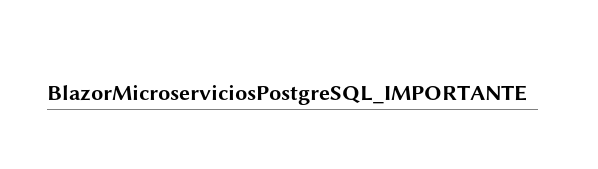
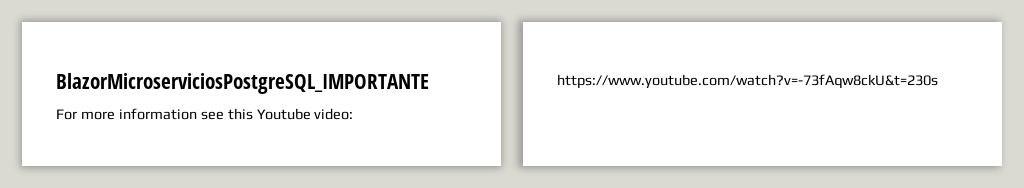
(527, 94) none -> [56,108,354,120] [557,74,938,89] // For more information see this Youtube video: https://www.youtube.com/watch?v=-73fAqw8ckU&t=230s

